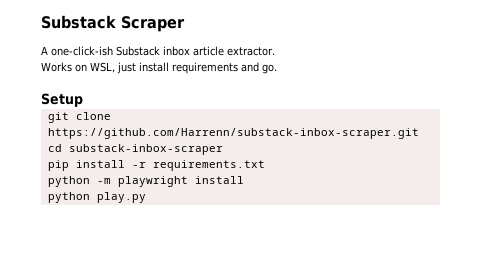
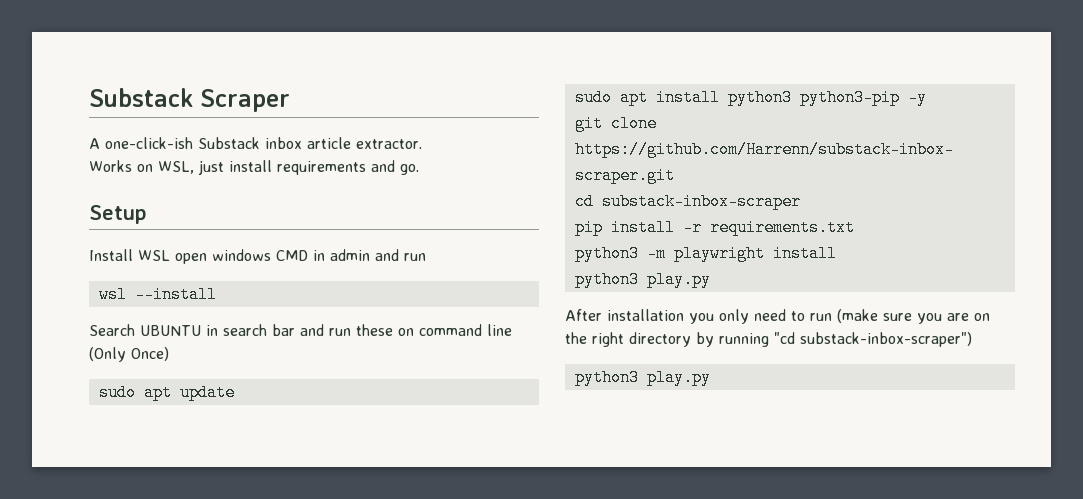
(83, 100) none -> [89,249,426,264] [98,286,217,303] [89,324,512,336] [89,347,169,362] [98,384,235,401] [574,89,927,106] // Install WSL open windows CMD in admin and run // wsl --install // Search UBUNTU in search bar and run these on command line (Only Once) // sudo apt update // sudo apt install python3 python3-pip -y
[47,176,90,187] python -> [574,245,639,262] python3
[47,192,146,203] python play.py -> [574,271,711,288] [565,309,990,324] [565,332,972,347] [574,369,711,386] python3 play.py // After installation you only need to run (make sure you are on the right directory by running "cd substack-inbox-scraper") // python3 play.py

